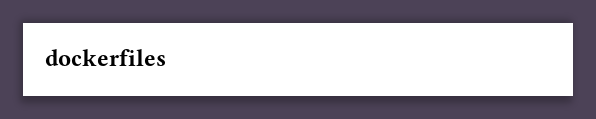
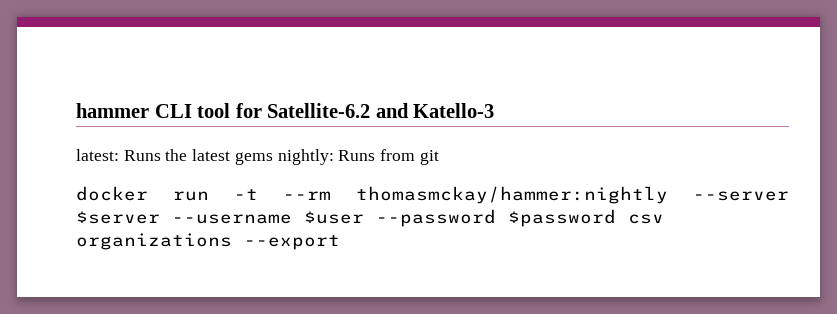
[45,49,166,66] dockerfiles -> [76,103,495,118] [76,149,439,165] [76,186,789,204] [76,209,664,227] [76,233,340,250] hammer CLI tool for Satellite-6.2 and Katello-3 // latest: Runs the latest gems nightly: Runs from git // docker run -t --rm thomasmckay/hammer:nightly --server $server --username $user --password $password csv organizations --export

